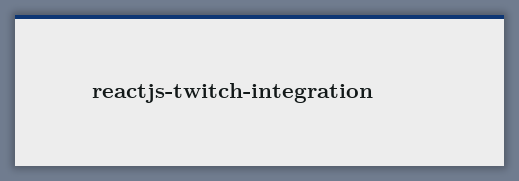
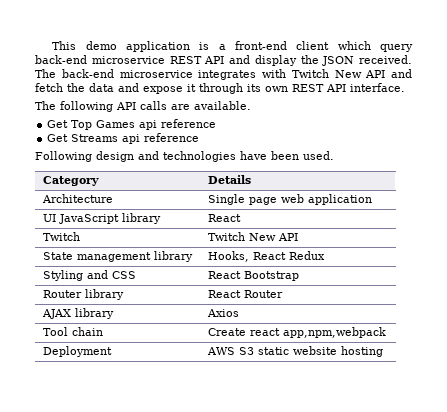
[92,83,373,103] reactjs-twitch-integration -> [52,41,413,52] [35,55,412,66] [35,69,412,80] [35,83,405,94] [35,101,251,112] [47,119,217,130] [47,133,200,144] [35,151,334,162] [42,176,99,186] [207,175,251,184] [41,194,113,203] [207,194,372,205] [42,213,161,224] [207,214,241,222] [42,232,80,241] [207,232,298,241] [42,251,193,262] [207,251,325,262] [42,270,136,281] [207,271,299,281] [42,289,124,300] [207,290,283,298] [41,308,114,319] [206,309,239,317] [42,327,103,336] [207,327,386,338] [42,346,112,357] [206,346,383,357] This demo application is a front-end client which query back-end microservice REST API and display the JSON received. The back-end microservice integrates with Twitch New API and fetch the data and expose it through its own REST API interface. // The following API calls are available. // Get Top Games api reference // Get Streams api reference // Following design and technologies have been used. // Category | Details // Architecture | Single page web application // UI JavaScript library | React // Twitch | Twitch New API // State management library | Hooks, React Redux // Styling and CSS | React Bootstrap // Router library | React Router // AJAX library | Axios // Tool chain | Create react app,npm,webpack // Deployment | AWS S3 static website hosting

